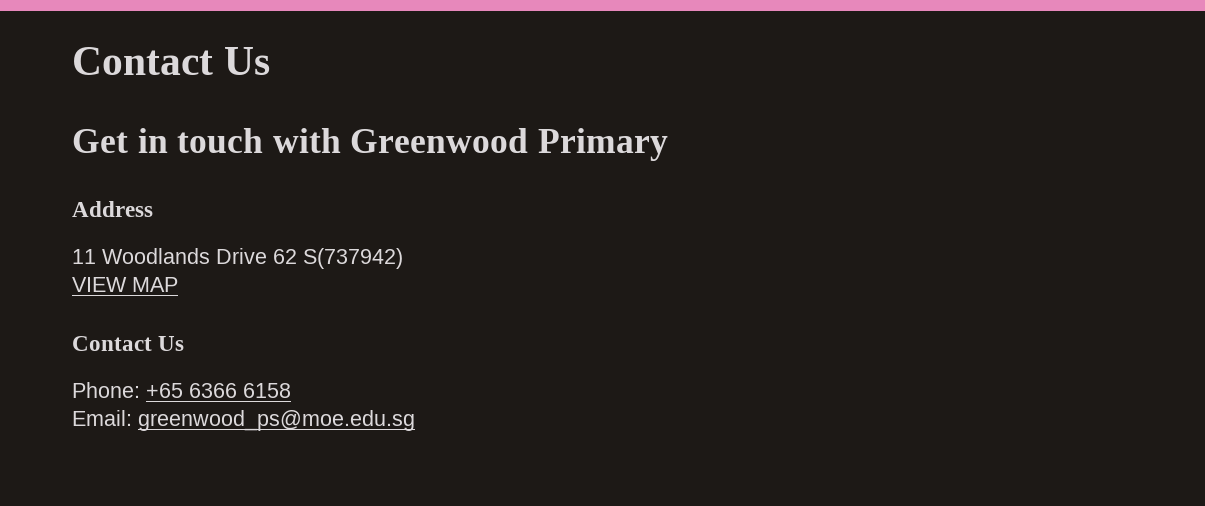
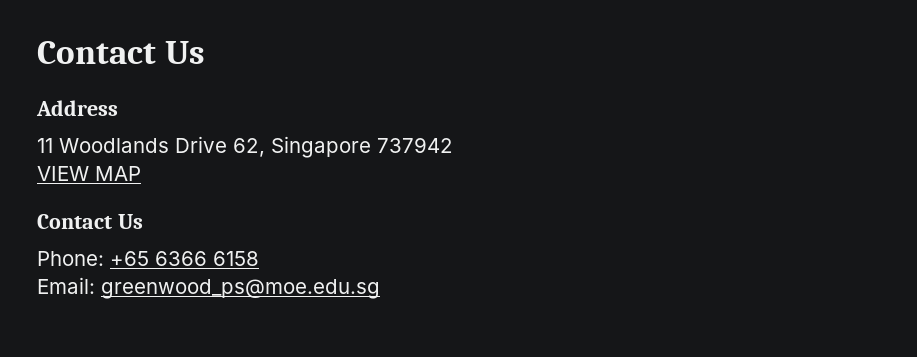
[72,47,271,75] [72,128,668,161] Contact Us // Get in touch with Greenwood Primary -> [37,41,206,64] Contact Us
[273,248,403,269] 62 S(737942) -> [233,136,453,158] 62, Singapore 737942

